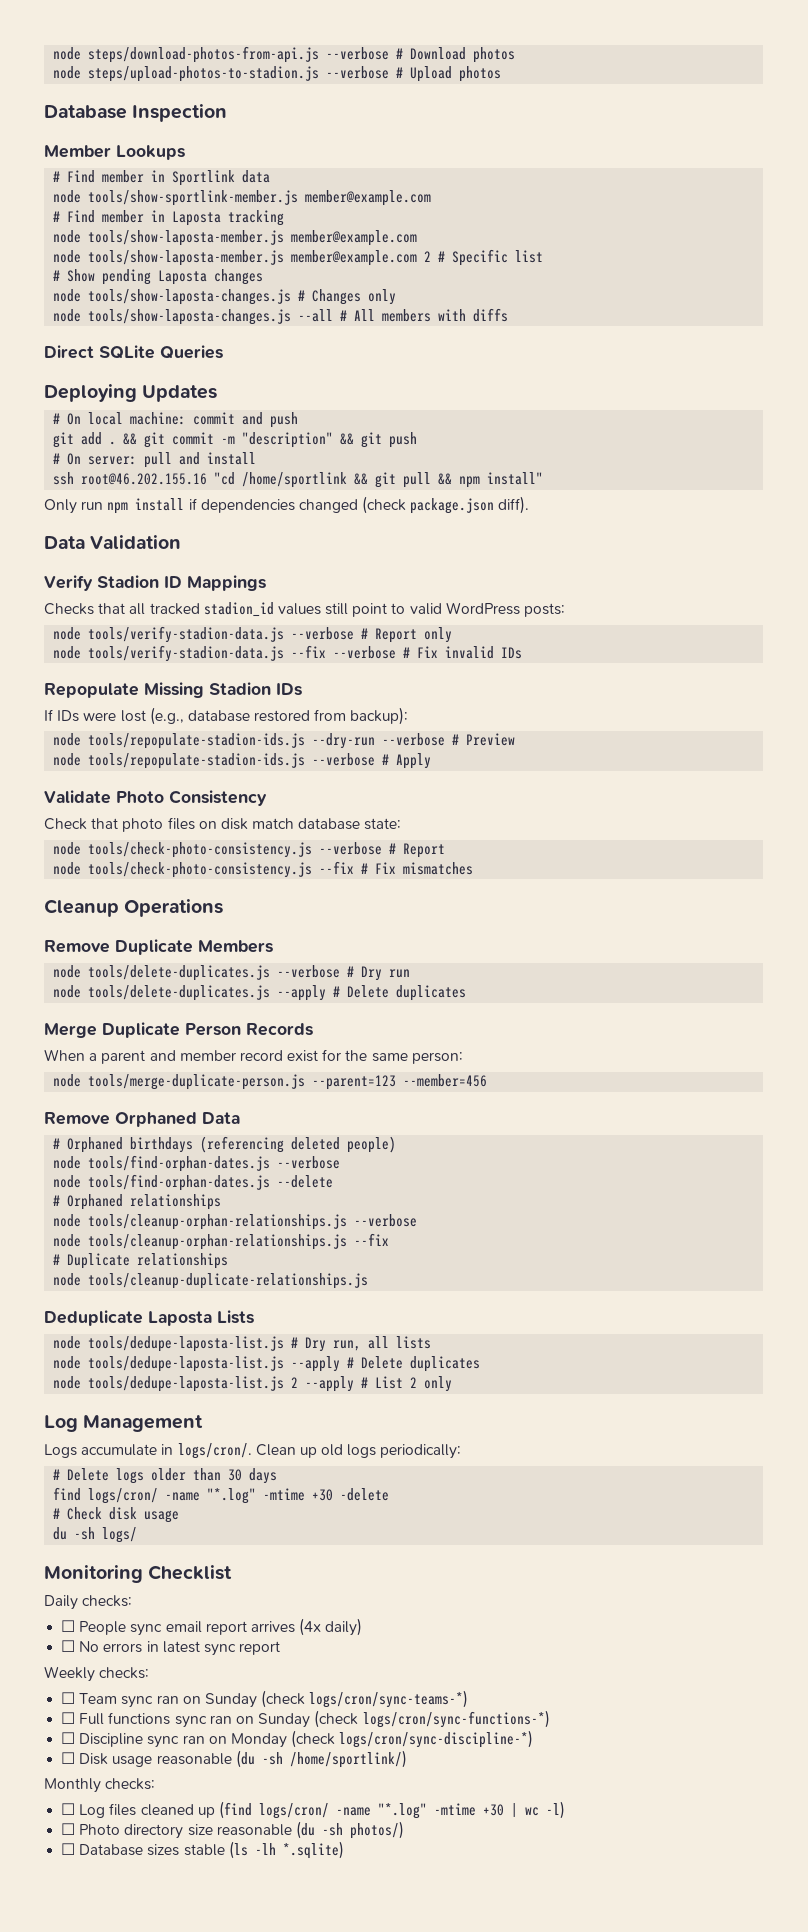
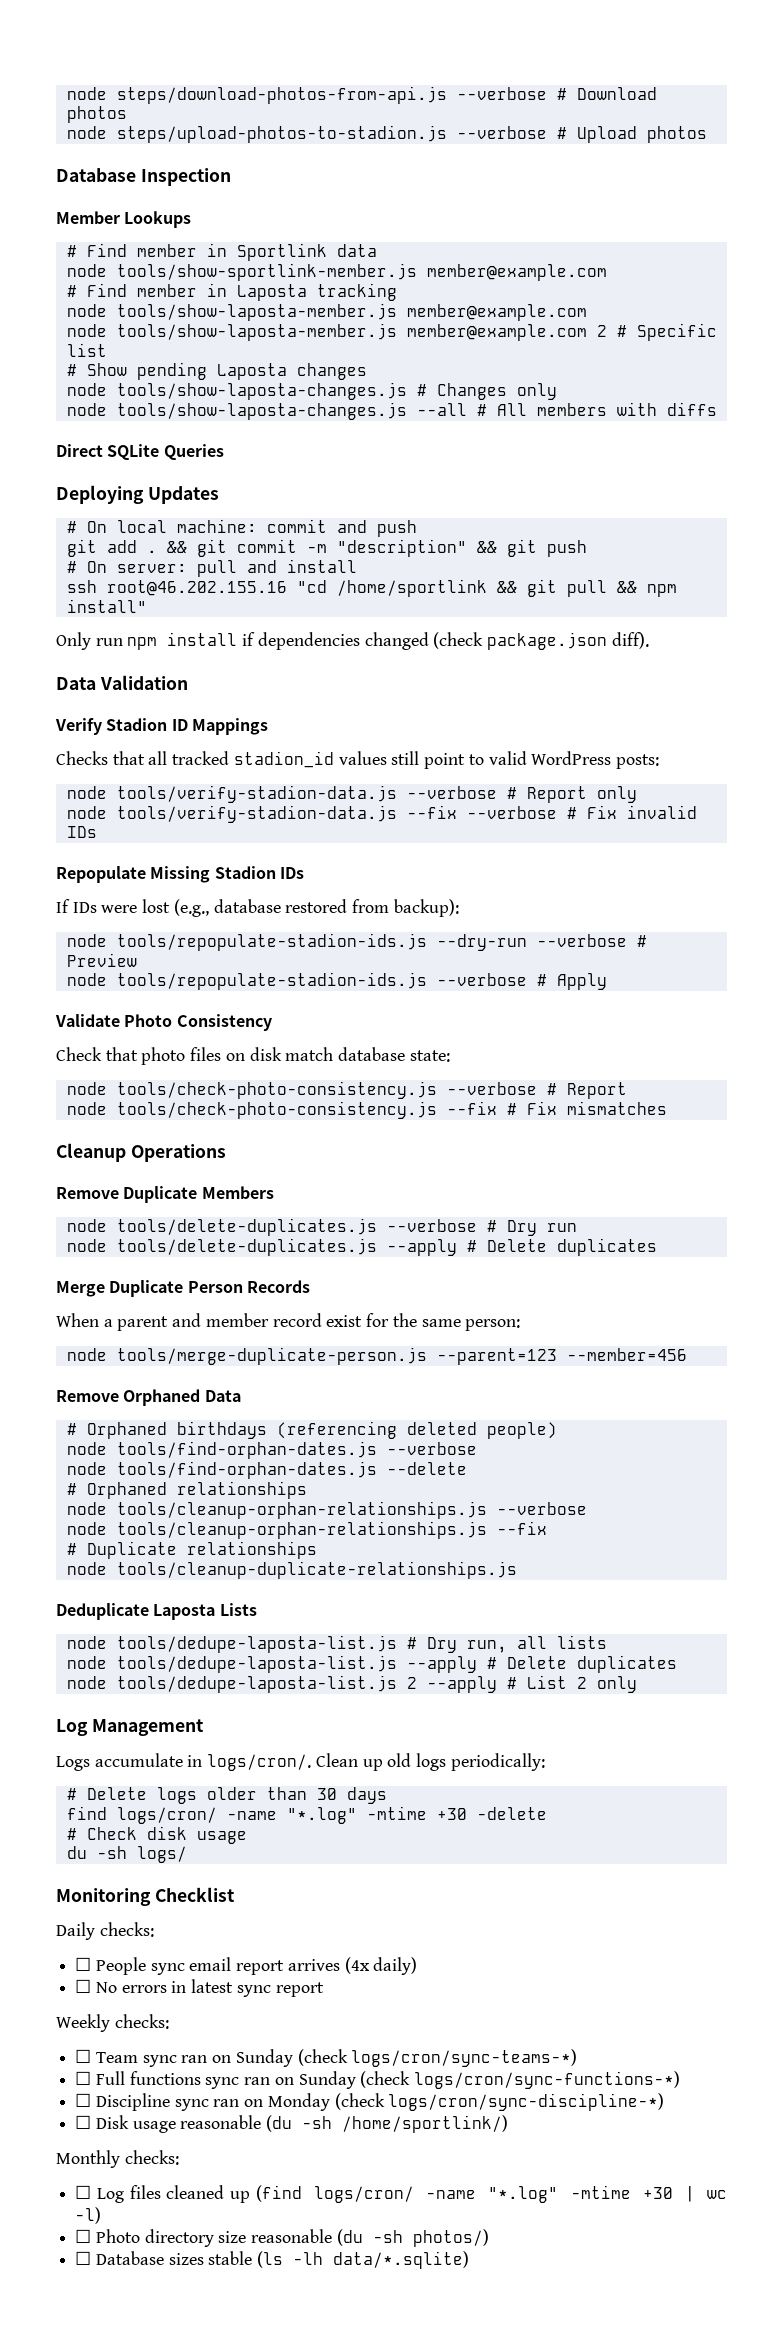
[282,1841,344,1859] *.sqlite) -> [333,2251,470,2269] data/*.sqlite)

